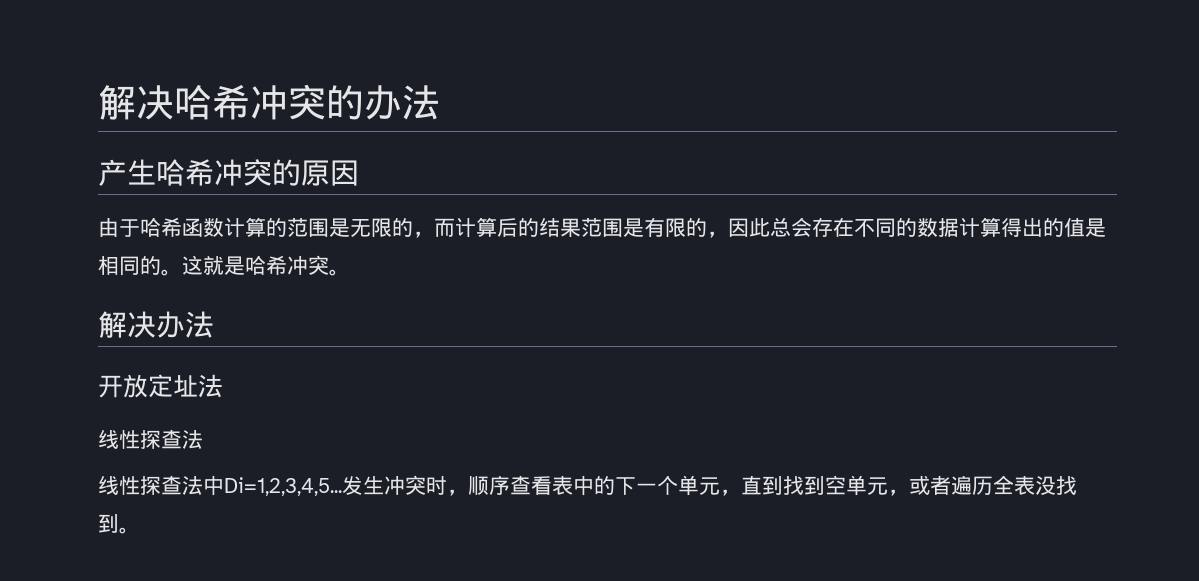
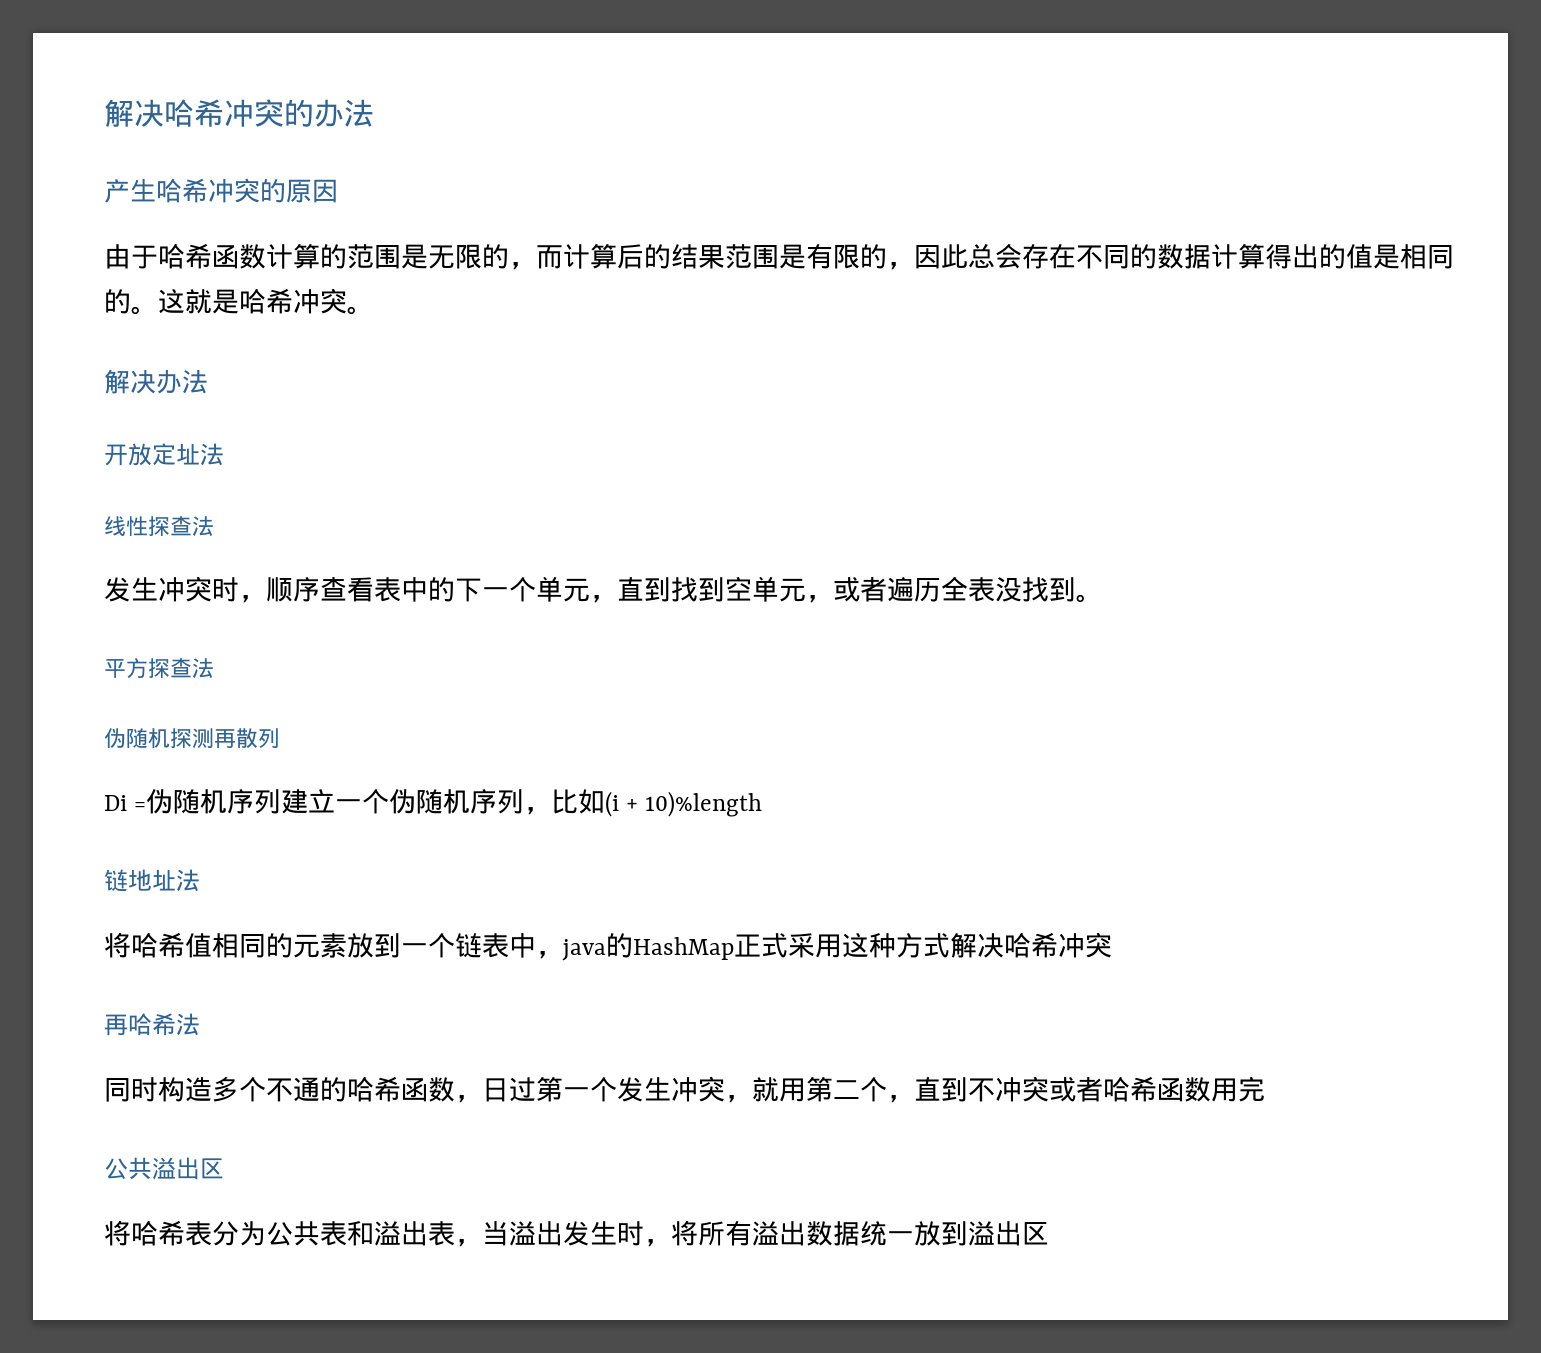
[98,475,342,496] 线性探查法中Di=1,2,3,4,5... -> (214, 526) none
(140, 530) none -> [104,658,214,678] [104,728,280,749] [104,789,763,817] [104,869,200,892] [104,932,1112,961] [104,1013,200,1036] [104,1076,1265,1103] [104,1157,224,1180] [104,1220,1049,1247] // 平方探查法 // 伪随机探测再散列 // Di =伪随机序列建立一个伪随机序列，比如(i + 10)%length // 链地址法 // 将哈希值相同的元素放到一个链表中，java的HashMap正式采用这种方式解决哈希冲突 // 再哈希法 // 同时构造多个不通的哈希函数，日过第一个发生冲突，就用第二个，直到不冲突或者哈希函数用完 // 公共溢出区 // 将哈希表分为公共表和溢出表，当溢出发生时，将所有溢出数据统一放到溢出区

